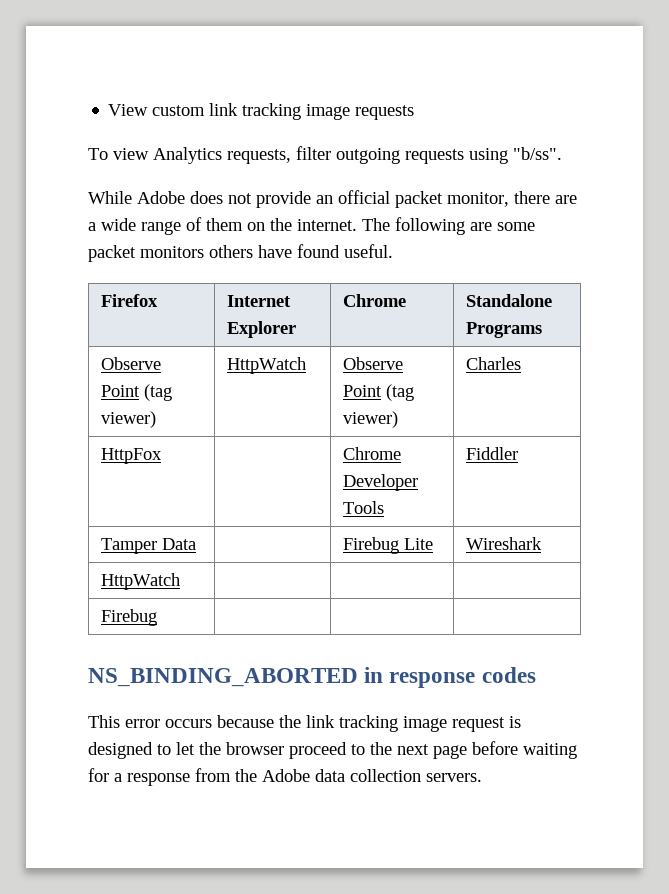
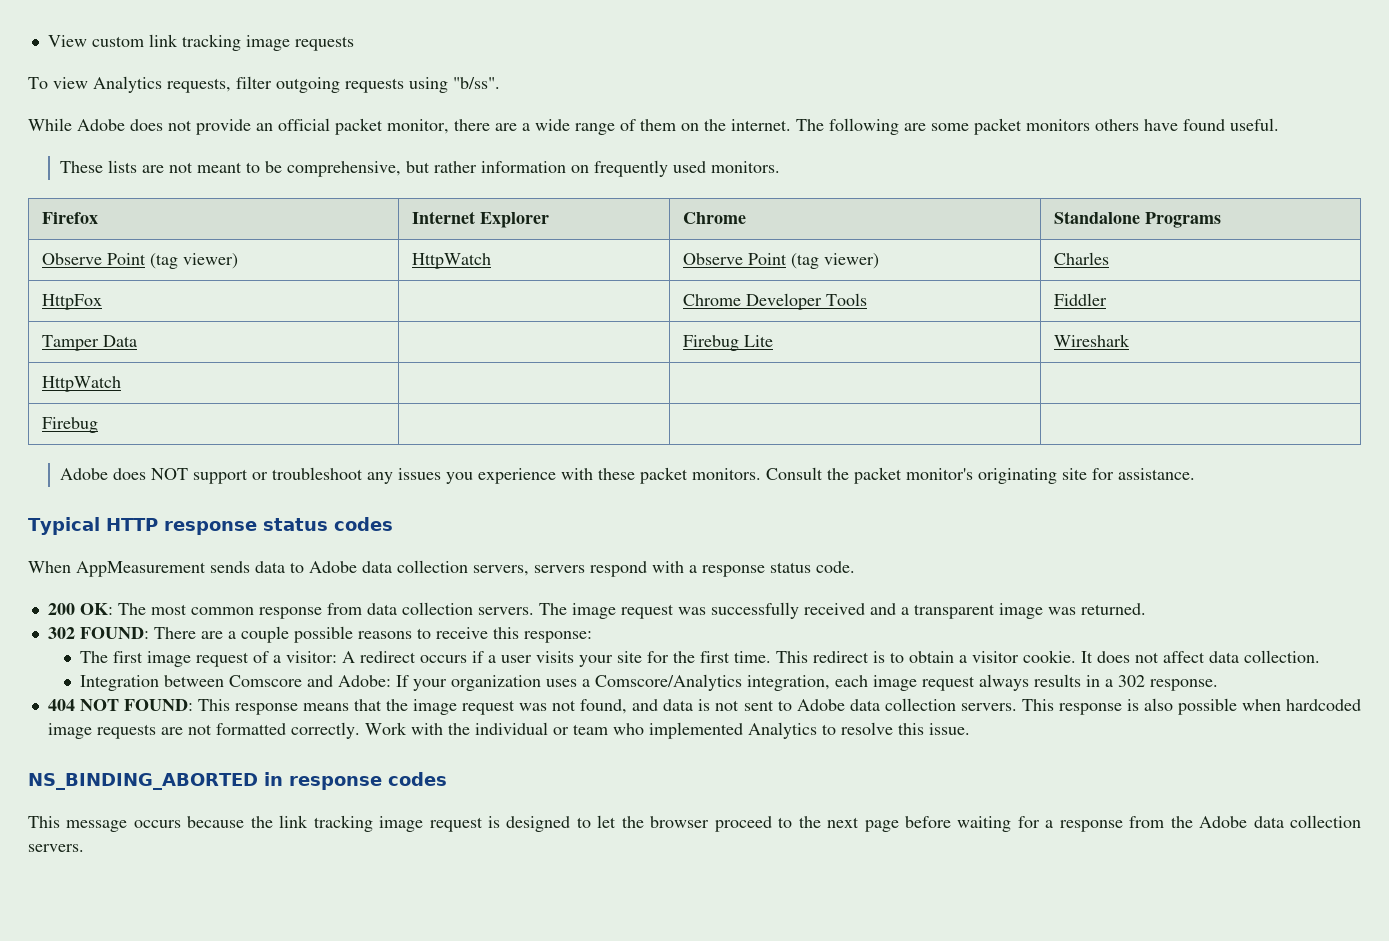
(393, 251) none -> [60,160,781,177] // These lists are not meant to be comprehensive, but rather information on frequently used monitors.
(157, 617) none -> [60,467,1196,484] [28,517,393,535] [28,560,855,577] [47,602,1146,619] [47,626,592,643] [80,650,1321,667] [80,674,1219,691] [47,698,1362,715] [47,722,970,739] // Adobe does NOT support or troubleshoot any issues you experience with these packet monitors. Consult the packet monitor's originating site for assistance. // Typical HTTP response status codes // When AppMeasurement sends data to Adobe data collection servers, servers respond with a response status code. // 200 OK: The most common response from data collection servers. The image request was successfully received and a transparent image was returned. // 302 FOUND: There are a couple possible reasons to receive this response: // The first image request of a visitor: A redirect occurs if a user visits your site for the first time. This redirect is to obtain a visitor cookie. It does not affect data collection. // Integration between Comscore and Adobe: If your organization uses a Comscore/Analytics integration, each image request always results in a 302 response. // 404 NOT FOUND: This response means that the image request was not found, and data is not sent to Adobe data collection servers. This response is also possible when hardcoded image requests are not formatted correctly. Work with the individual or team who implemented Analytics to resolve this issue.
[125,719,160,728] error -> [66,820,128,832] message

